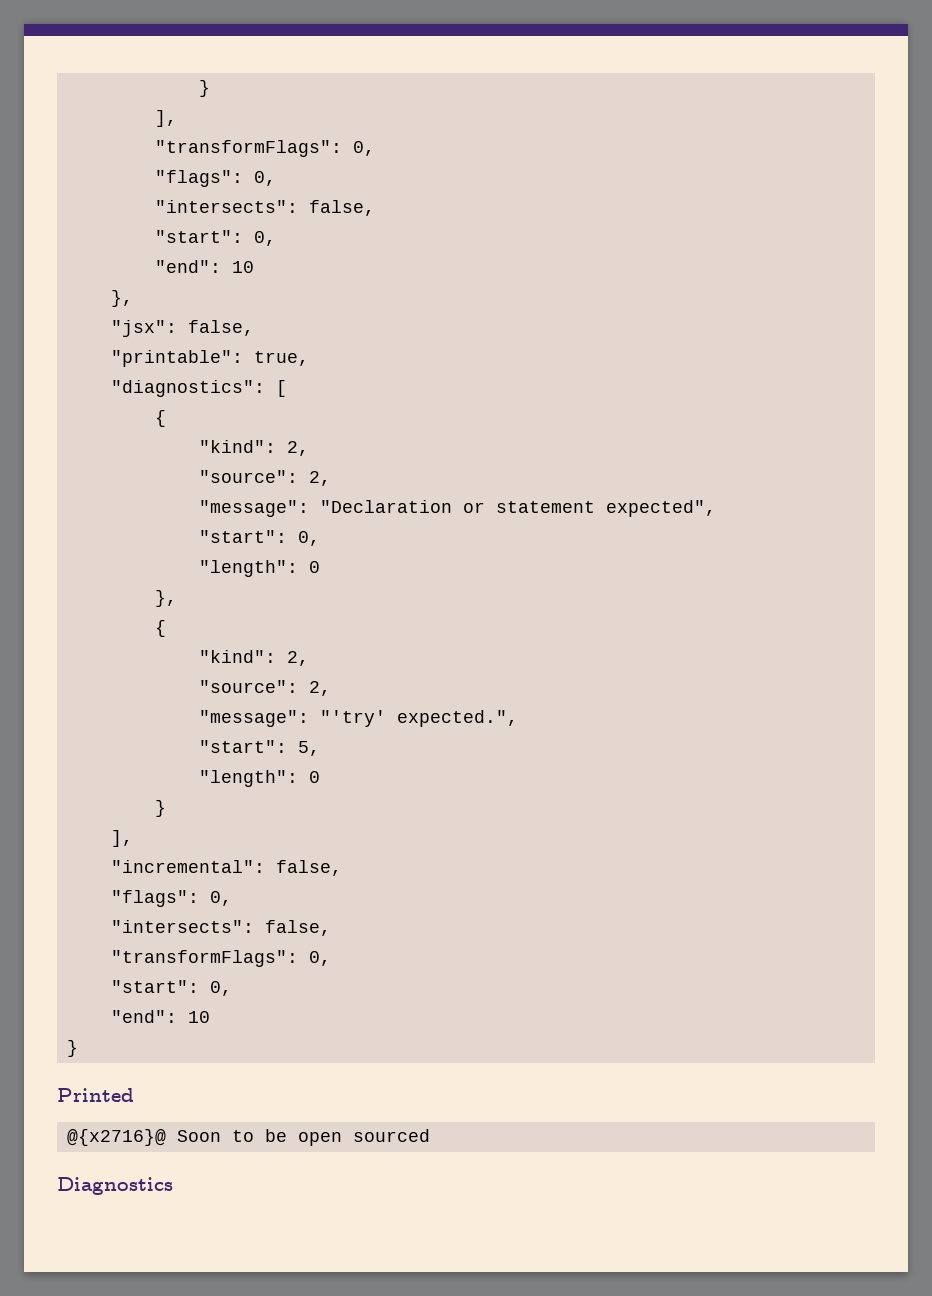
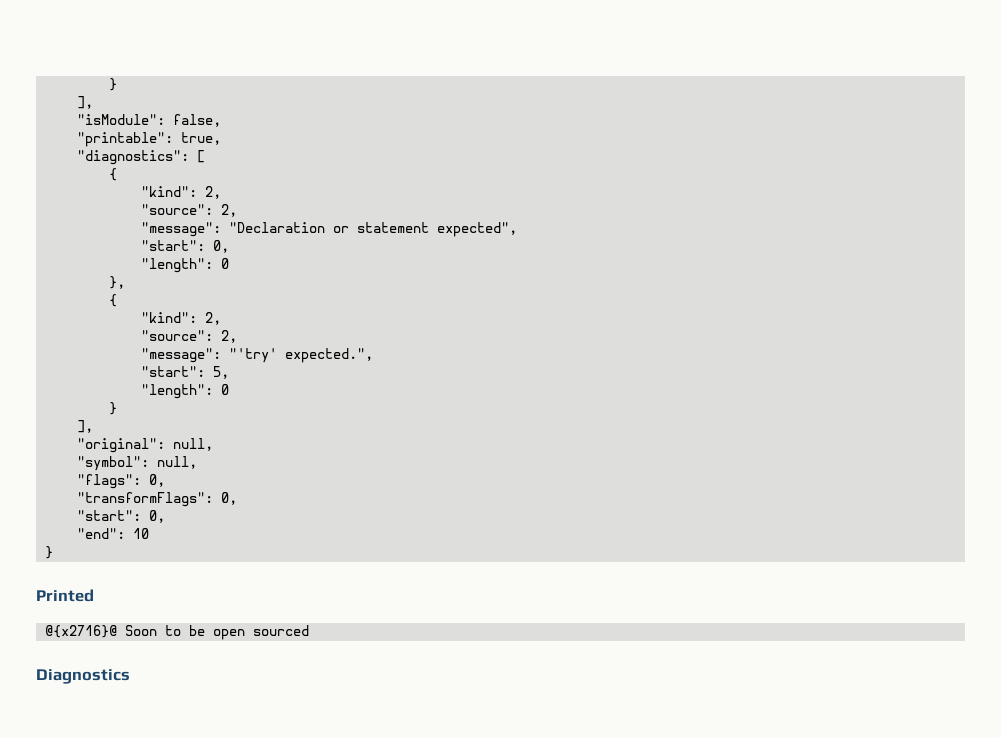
[198,80,210,97] [154,110,177,127] [154,140,375,157] [154,170,276,187] [154,200,375,216] [154,230,276,246] [154,260,254,273] [110,290,133,307] [110,320,177,337] } // ], // "transformFlags": 0, // "flags": 0, // "intersects": false, // "start": 0, // "end": 10 // }, // "jsx": -> [109,78,118,91] [77,96,94,109] [77,114,166,125] } // ], // "isModule":
[110,860,342,876] [110,890,232,907] [110,920,331,936] "incremental": false, // "flags": 0, // "intersects": false, -> [77,438,214,453] [77,456,198,471] [77,474,166,489] "original": null, // "symbol": null, // "flags": 0,

